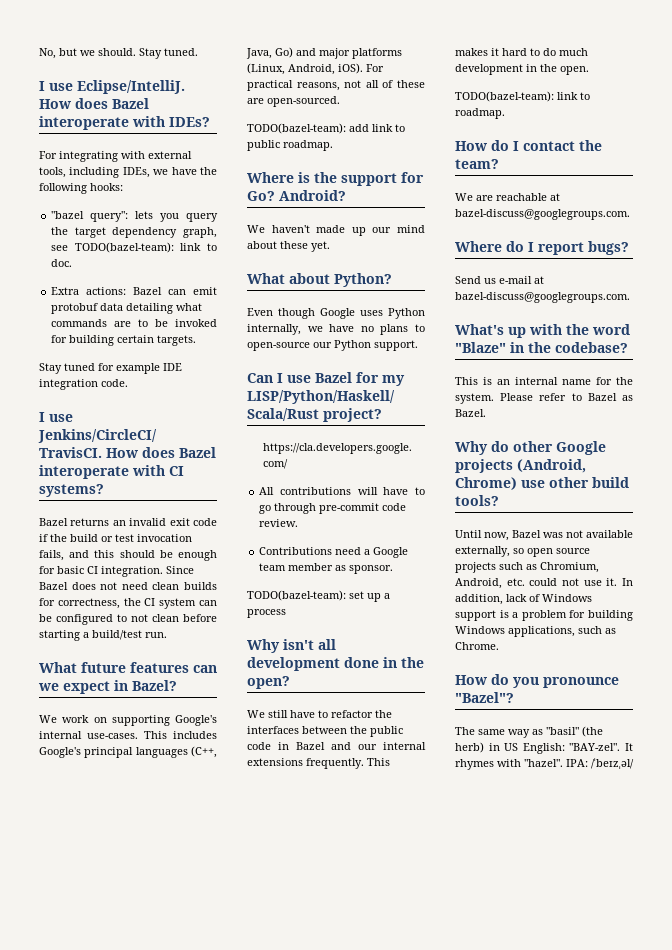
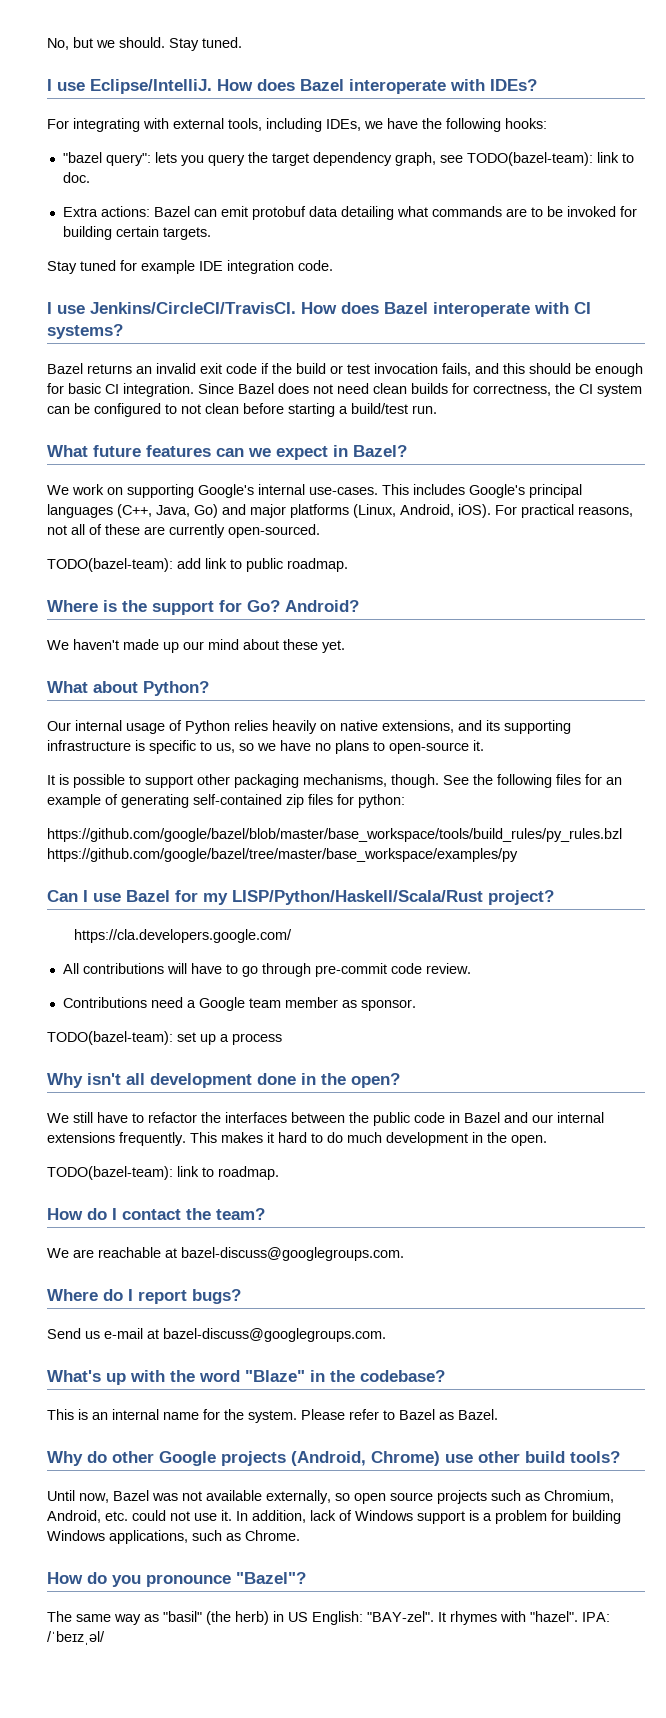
(264, 101) none -> [169,524,225,538] currently
[247,308,425,319] [247,324,301,335] Even though Google uses Python internally, -> [47,720,571,734] [47,740,254,754] Our internal usage of Python relies heavily on native extensions, and its supporting infrastructure is specific to us, so
[313,340,418,351] our Python support. -> [473,740,484,751] [47,774,622,788] [47,794,405,808] [47,828,622,842] [47,848,518,862] it. // It is possible to support other packaging mechanisms, though. See the following files for an example of generating self-contained zip files for python: // https://github.com/google/bazel/blob/master/base_workspace/tools/build_rules/py_rules.bzl https://github.com/google/bazel/tree/master/base_workspace/examples/py

